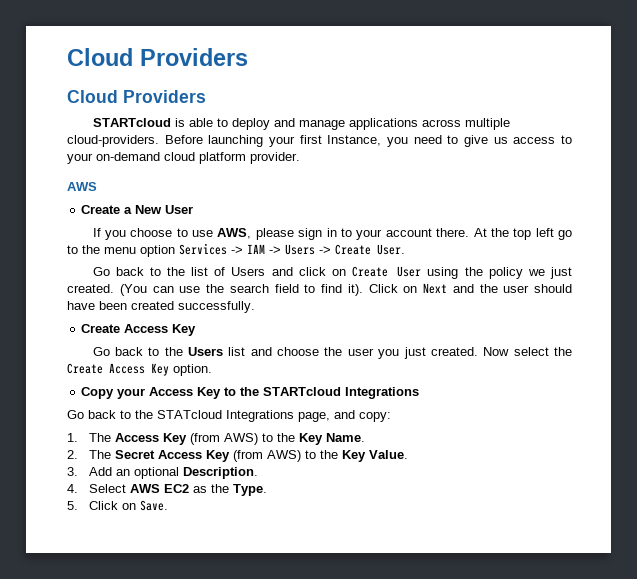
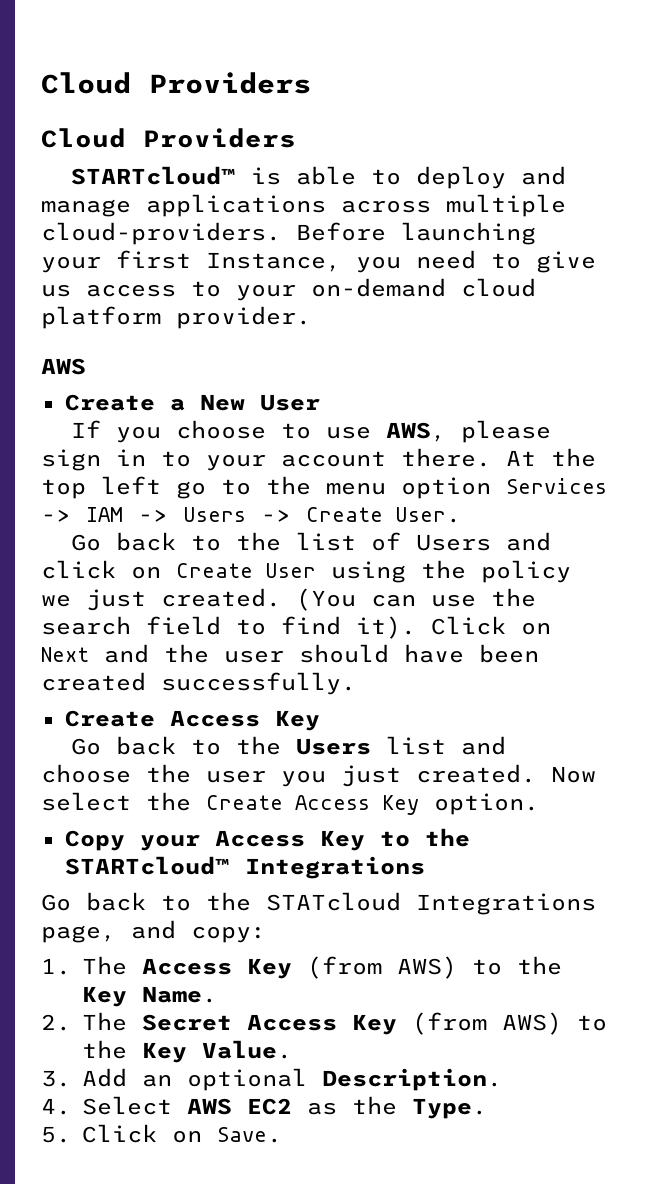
[92,118,171,127] STARTcloud -> [71,166,237,185] STARTcloud™
[263,387,342,396] STARTcloud -> [64,856,230,875] STARTcloud™

